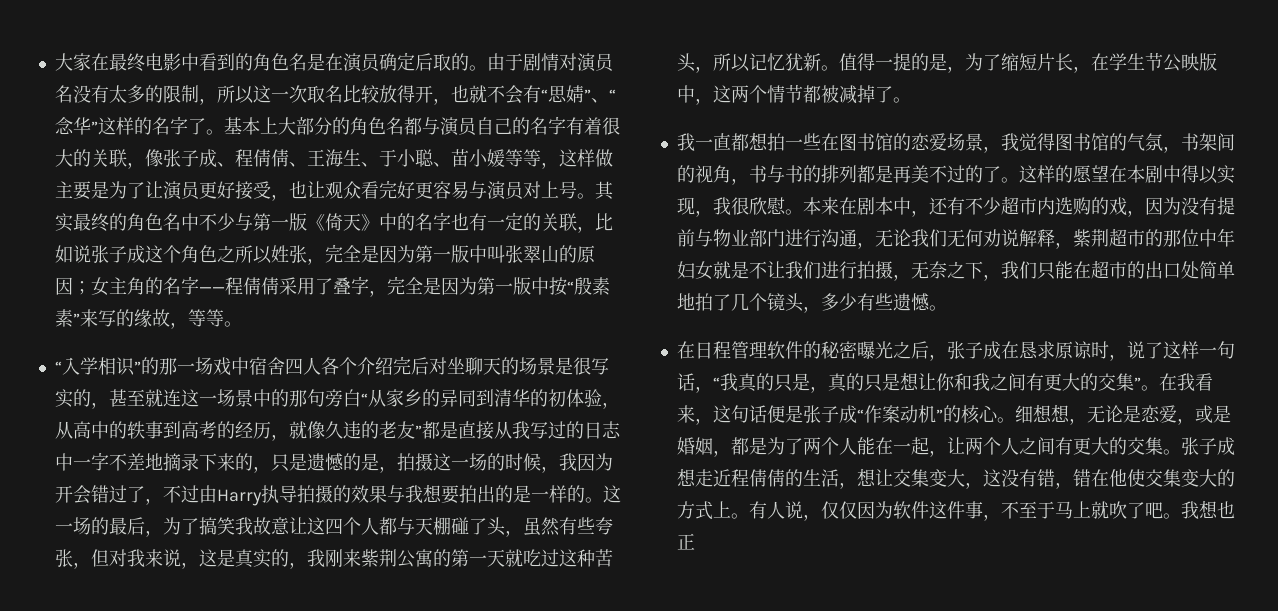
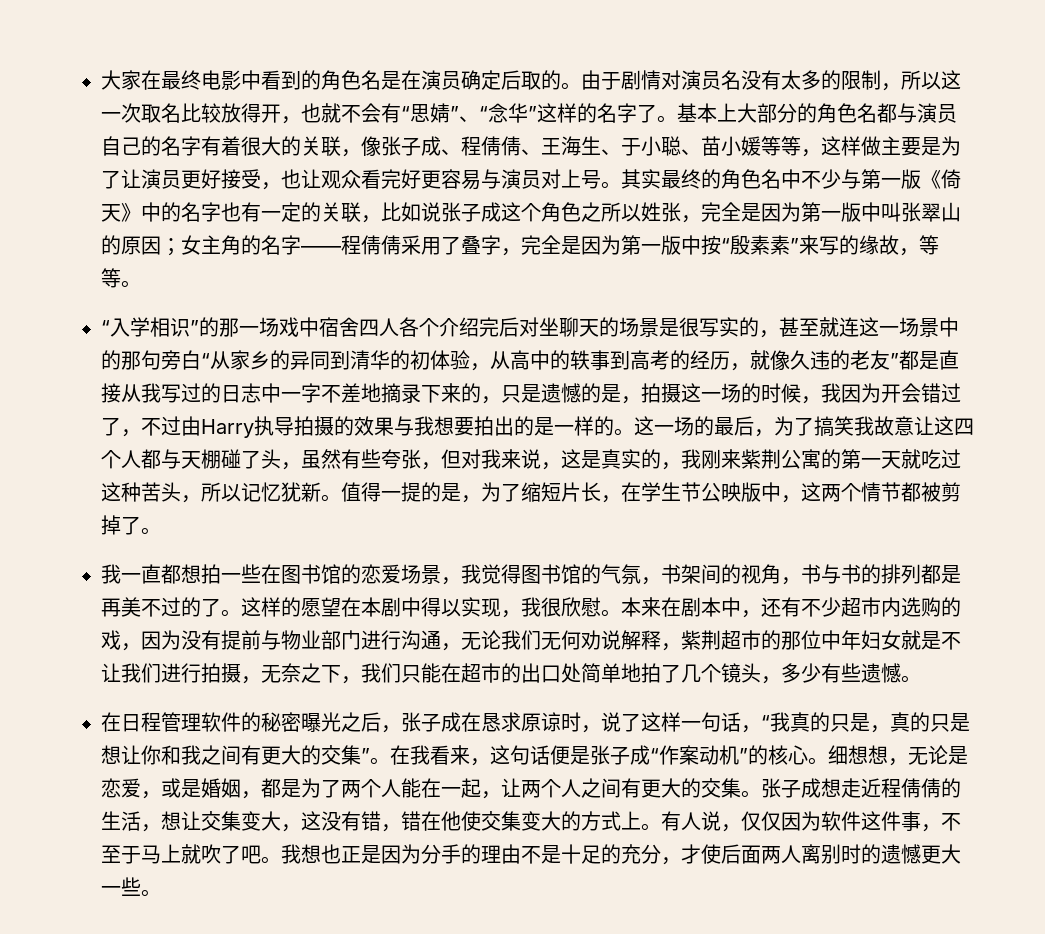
[838,85,857,104] 减 -> [941,482,961,502] 剪
(695, 541) none -> [361,844,961,865] [101,877,161,897] 是因为分手的理由不是十足的充分，才使后面两人离别时的遗憾更大一些。

